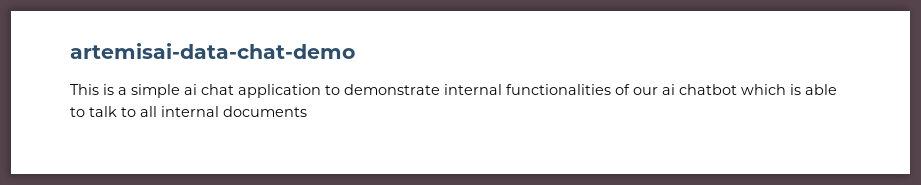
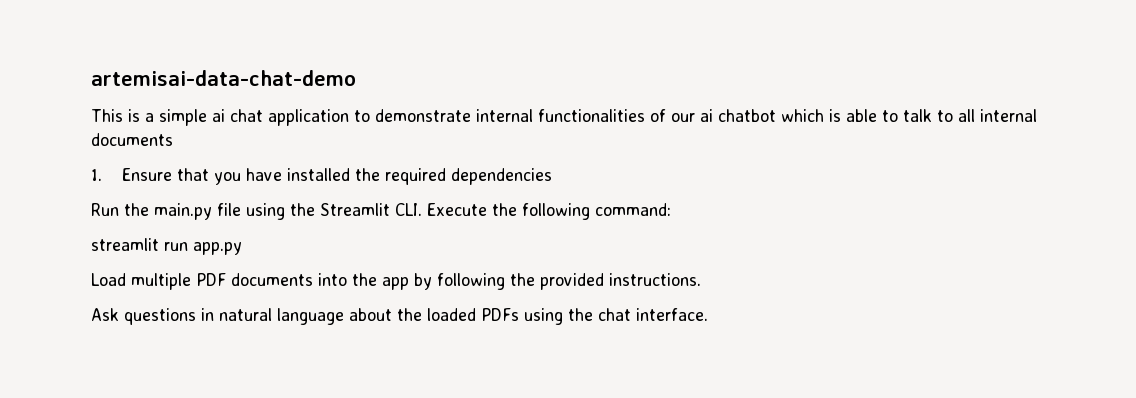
(307, 111) none -> [91,168,552,185] [91,203,671,220] [91,238,242,255] [91,273,701,290] [91,308,708,325] // 1. Ensure that you have installed the required dependencies // Run the main.py file using the Streamlit CLI. Execute the following command: // streamlit run app.py // Load multiple PDF documents into the app by following the provided instructions. // Ask questions in natural language about the loaded PDFs using the chat interface.

